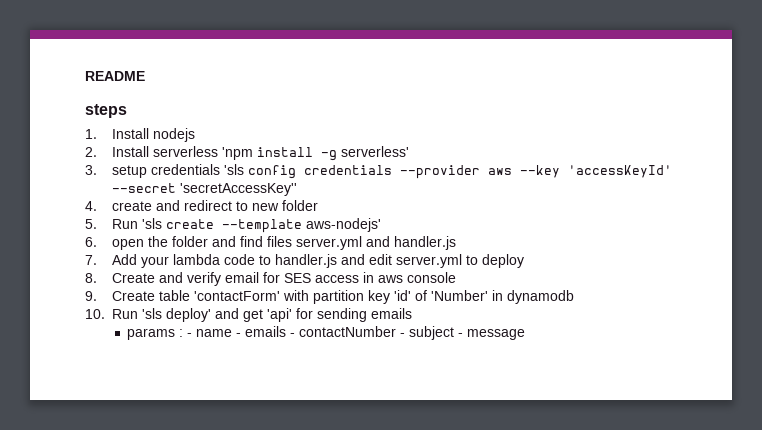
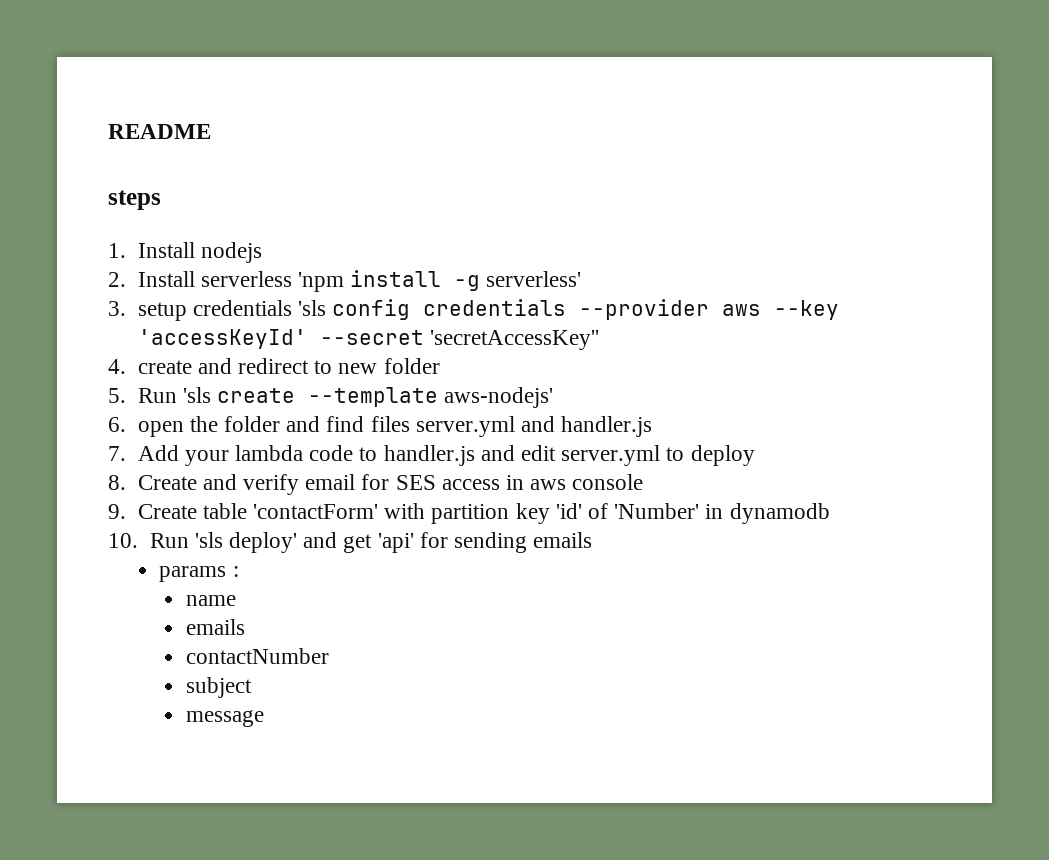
[187,333,193,337] - -> (239, 571) //
[236,326,296,337] - emails - -> [185,619,245,635] // emails //
[400,333,406,337] - -> (329, 656) //
[458,333,464,337] - -> (252, 687) //

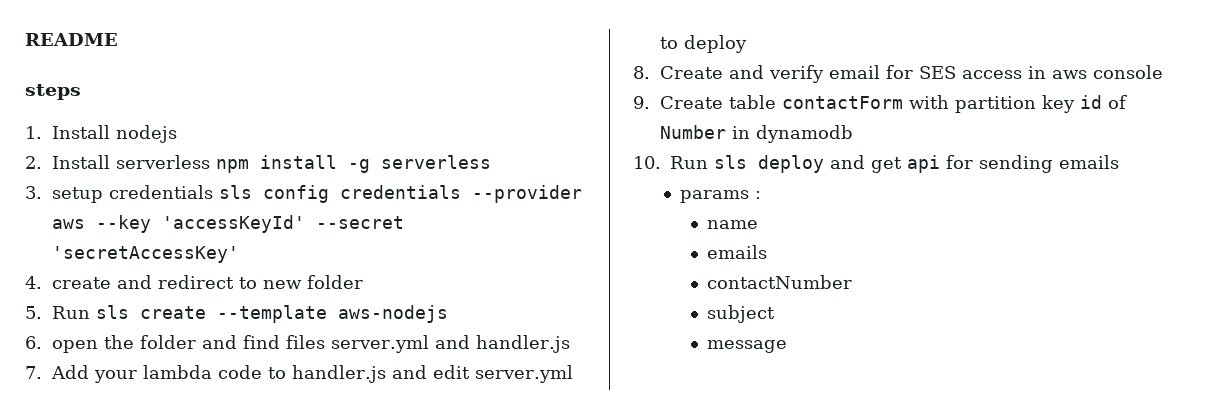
[297,272,344,292] 'npm -> [216,159,250,173] npm
[486,271,582,287] serverless' -> [381,155,492,169] serverless
[297,300,326,316] 'sls -> [219,185,253,199] sls
[429,330,599,350] 'secretAccessKey'' -> [52,246,240,263] 'secretAccessKey'
[182,387,211,403] 'sls -> [96,305,130,319] sls
[444,387,554,408] aws-nodejs' -> [338,305,449,323] aws-nodejs
[252,504,378,519] 'contactForm' -> [782,96,904,109] contactForm
[555,503,700,519] 'id' of 'Number' -> [1080,95,1128,109] [660,125,727,139] id of Number
[194,532,297,553] 'sls deploy' -> [714,155,824,173] sls deploy
[377,533,414,553] 'api' -> [907,155,940,173] api

